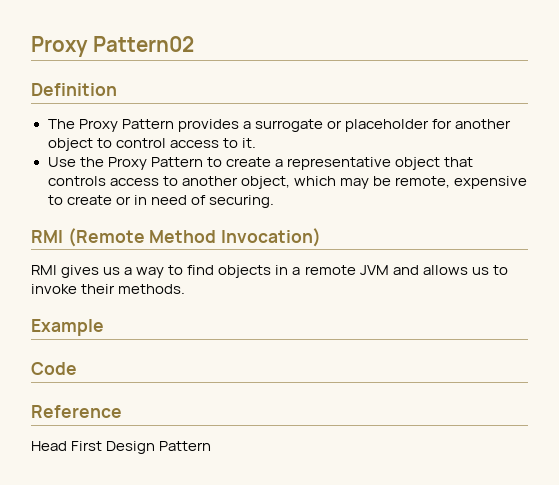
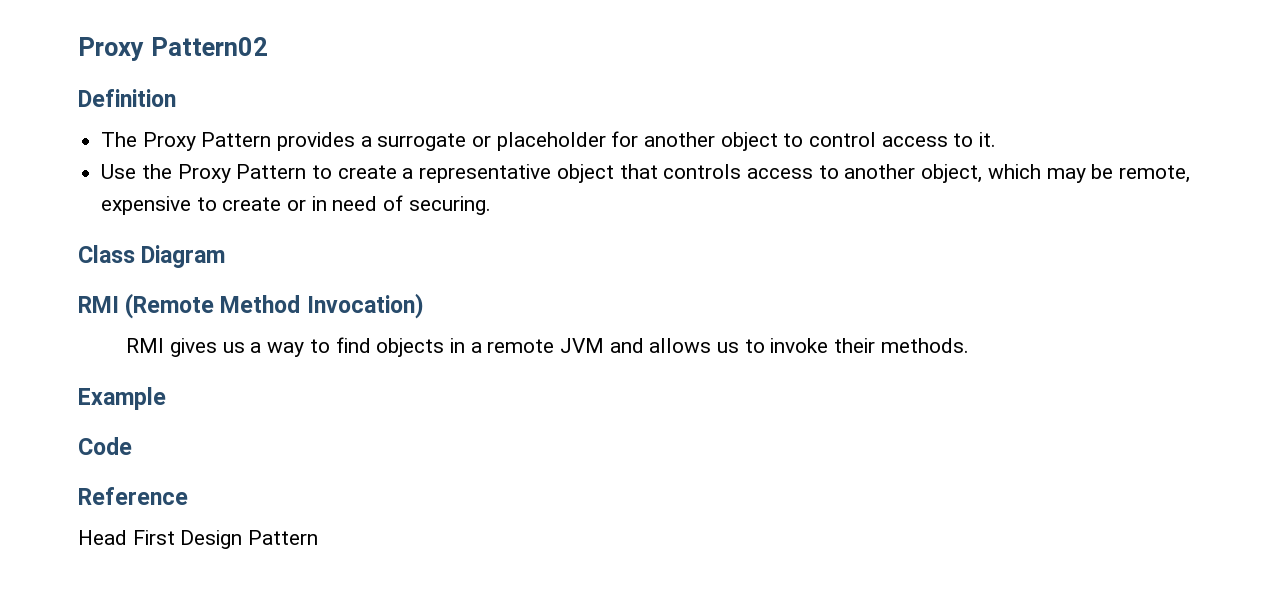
(274, 201) none -> [78,245,226,268] // Class Diagram

